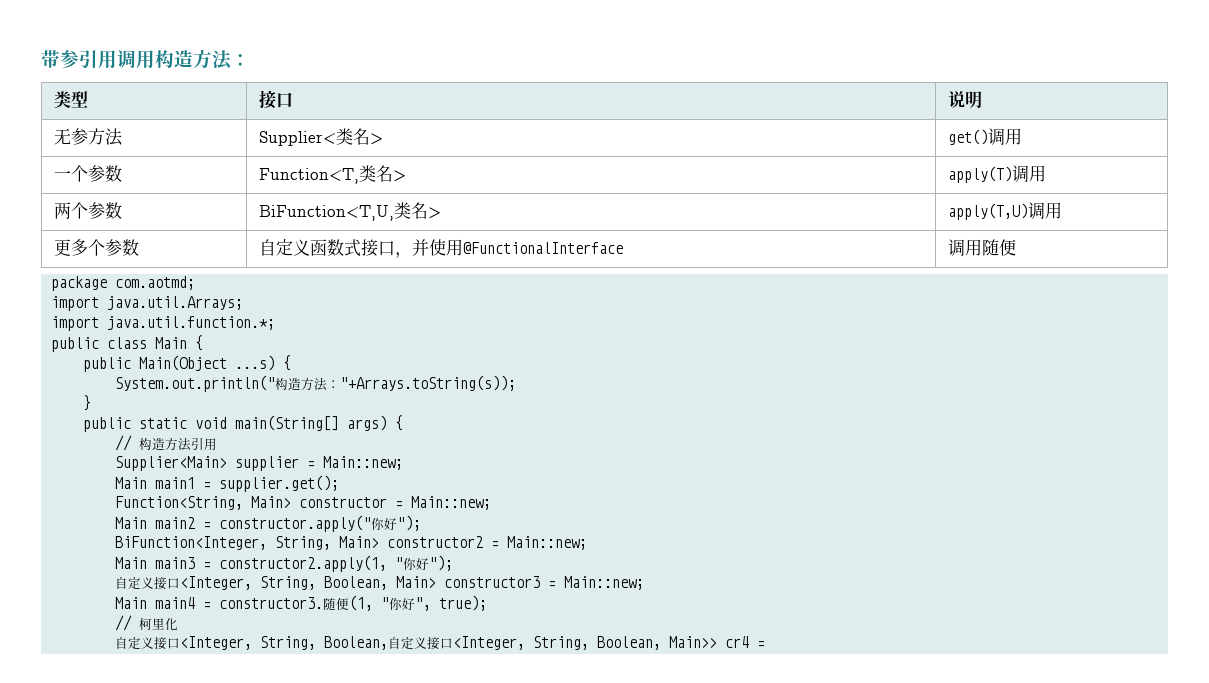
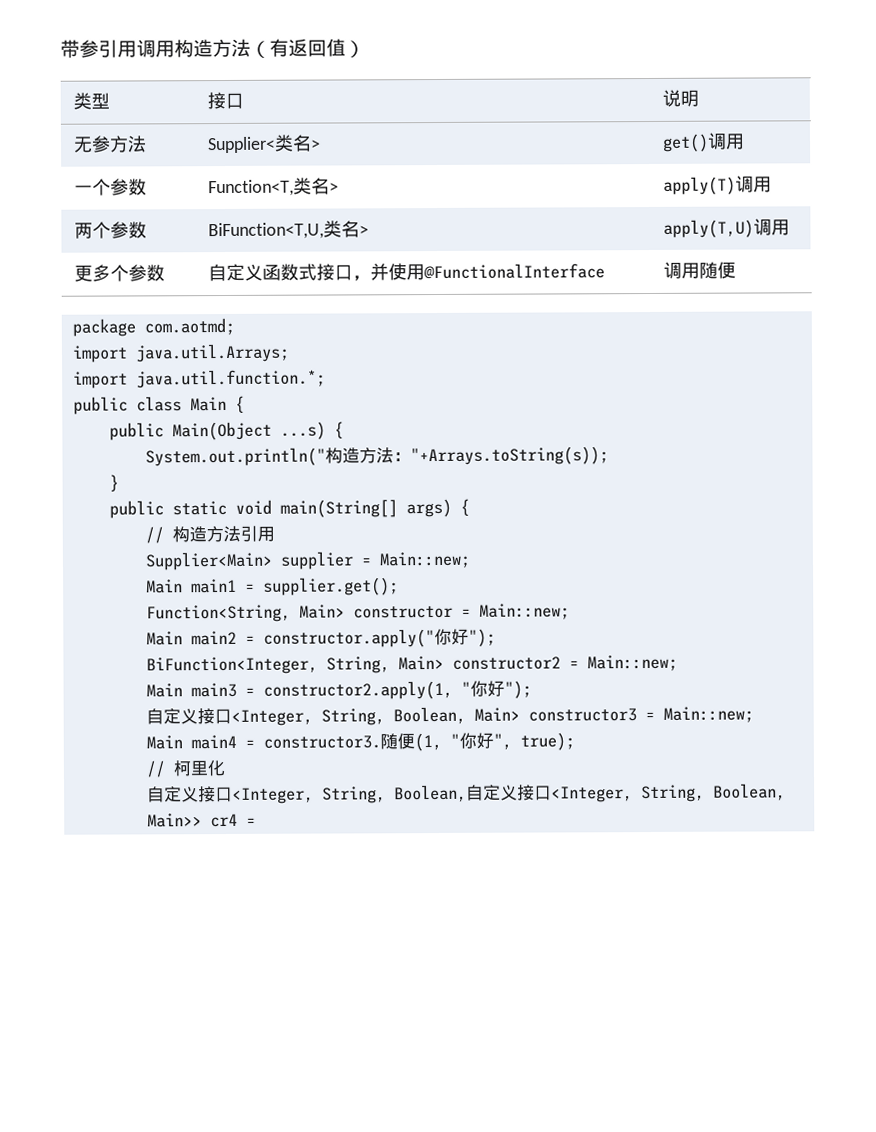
[231,54,250,66] ： -> [250,38,365,58] （有返回值）

